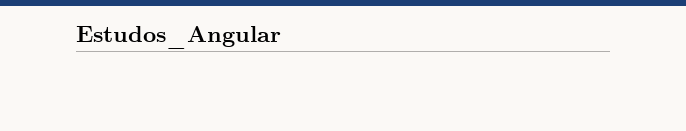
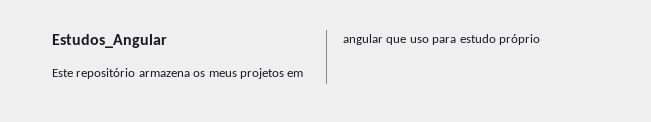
(281, 37) none -> [52,68,304,79] [343,34,540,45] // Este repositório armazena os meus projetos em angular que uso para estudo próprio

